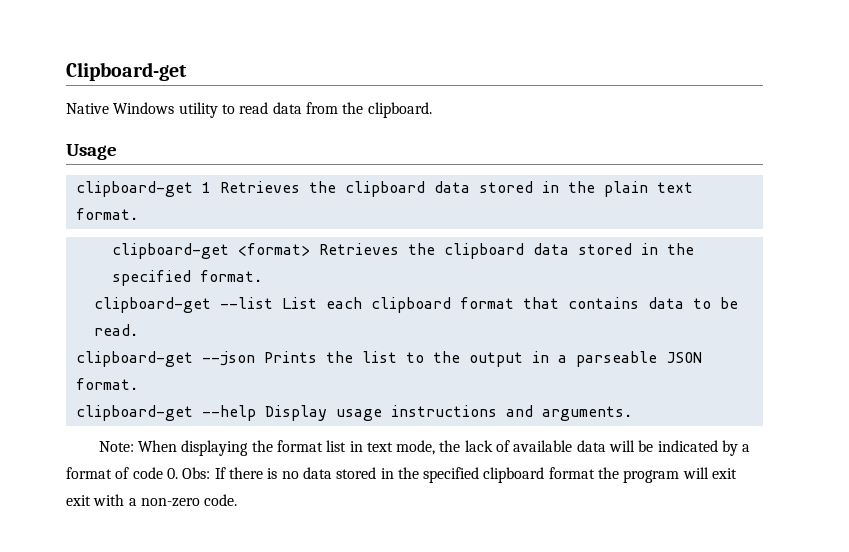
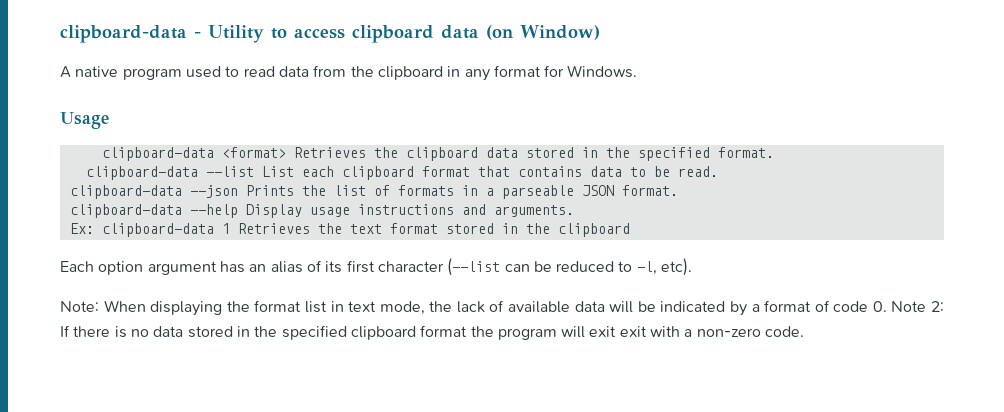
[66,62,187,81] [66,102,218,118] Clipboard-get // Native Windows utility -> [60,25,600,43] [60,66,221,80] clipboard-data - Utility to access clipboard data (on Window) // A native program used
[367,102,432,118] [66,144,117,160] [75,181,693,197] [75,208,138,220] [111,243,229,259] clipboard. // Usage // clipboard-get 1 Retrieves the clipboard data stored in the plain text format. // clipboard-get -> [377,65,638,81] [60,112,109,129] [101,147,214,161] clipboard in any format for Windows. // Usage // clipboard-data
[93,297,211,313] clipboard-get -> [85,166,198,180] clipboard-data
[75,351,193,367] clipboard-get -> [69,185,182,199] clipboard-data
[405,351,523,367] to the output -> [373,185,454,196] of formats
[75,405,193,421] clipboard-get -> [69,204,182,218] clipboard-data
(632, 413) none -> [69,223,630,237] [60,258,693,276] // Ex: clipboard-data 1 Retrieves the text format stored in the clipboard // Each option argument has an alias of its first character (--list can be reduced to -l, etc).
[182,467,211,479] Obs: -> [891,301,945,312] Note 2:

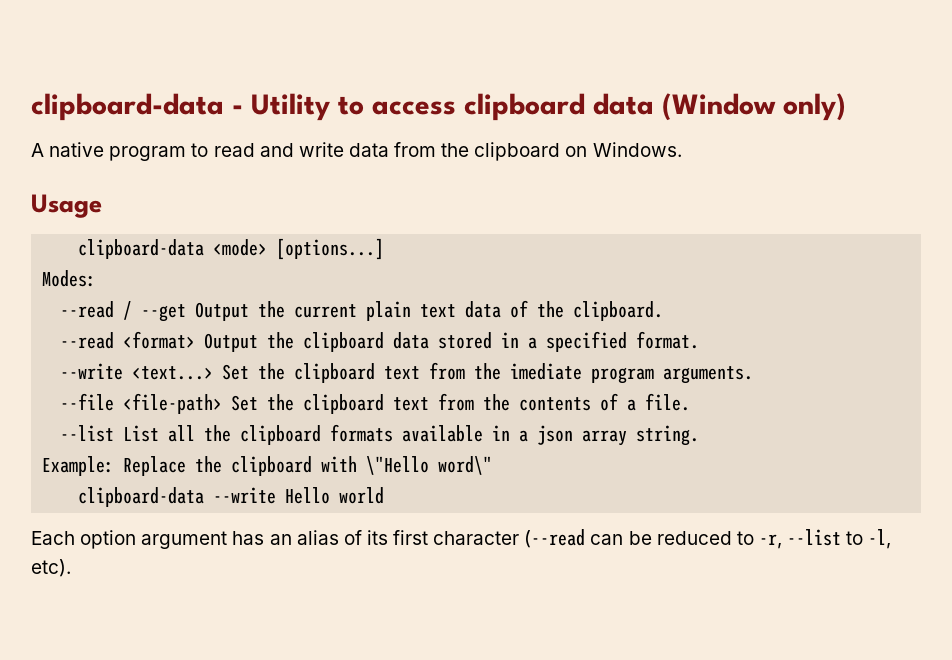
[486,25,600,40] (on Window) -> [662,93,846,121] (Window only)
[185,66,221,78] used -> (187, 153) none
(275, 71) none -> [259,142,344,157] and write
[447,65,565,81] in any format for -> [565,146,588,157] on
[221,147,366,158] <format> Retrieves -> [213,238,385,260] [42,270,97,287] [60,300,664,322] [60,331,259,352] <mode> [options...] // Modes: // --read / --get Output the current plain text data of the clipboard. // --read <format> Output
[605,147,630,158] the -> [528,337,538,349] a
[85,166,718,180] [69,185,678,199] [69,204,574,218] [69,223,630,237] clipboard-data --list List each clipboard format that contains data to be read. // clipboard-data --json Prints the list of formats in a parseable JSON format. // clipboard-data --help Display usage instructions and arguments. // Ex: clipboard-data 1 Retrieves the text format stored in the clipboard -> [60,362,754,384] [60,393,691,414] [60,424,700,446] [42,456,493,476] [78,487,385,507] --write <text...> Set the clipboard text from the imediate program arguments. // --file <file-path> Set the clipboard text from the contents of a file. // --list List all the clipboard formats available in a json array string. // Example: Replace the clipboard with \"Hello word\" // clipboard-data --write Hello world
[447,258,501,276] (--list -> [524,529,586,548] (--read
(633, 266) none -> [758,529,864,549] -r, --list to
[60,300,945,316] [60,325,805,340] // Note: When displaying the format list in text mode, the lack of available data will be indicated by a format of code 0. Note 2: If there is no data stored in the specified clipboard format the program will exit exit with a non-zero code. -> (71, 568) none

